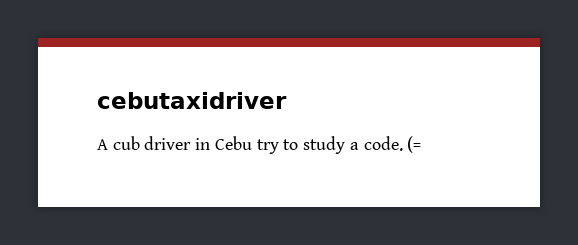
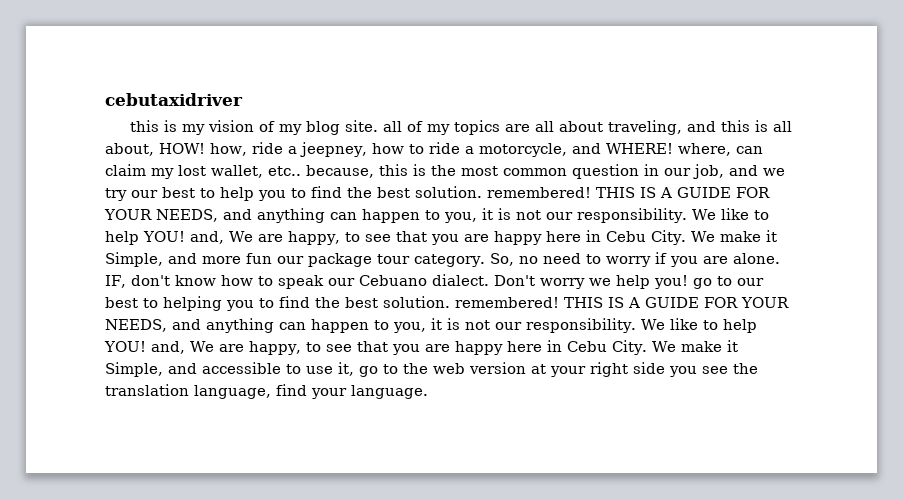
[97,136,422,154] A cub driver in Cebu try to study a code. (= -> [130,120,793,135] [105,142,763,157] [105,164,785,179] [105,186,770,201] [104,208,769,223] [105,230,777,245] [105,252,780,267] [105,274,764,289] [105,296,789,311] [105,318,757,333] [104,340,738,355] [105,362,758,377] [105,384,428,399] this is my vision of my blog site. all of my topics are all about traveling, and this is all about, HOW! how, ride a jeepney, how to ride a motorcycle, and WHERE! where, can claim my lost wallet, etc.. because, this is the most common question in our job, and we try our best to help you to find the best solution. remembered! THIS IS A GUIDE FOR YOUR NEEDS, and anything can happen to you, it is not our responsibility. We like to help YOU! and, We are happy, to see that you are happy here in Cebu City. We make it Simple, and more fun our package tour category. So, no need to worry if you are alone. IF, don't know how to speak our Cebuano dialect. Don't worry we help you! go to our best to helping you to find the best solution. remembered! THIS IS A GUIDE FOR YOUR NEEDS, and anything can happen to you, it is not our responsibility. We like to help YOU! and, We are happy, to see that you are happy here in Cebu City. We make it Simple, and accessible to use it, go to the web version at your right side you see the translation language, find your language.

